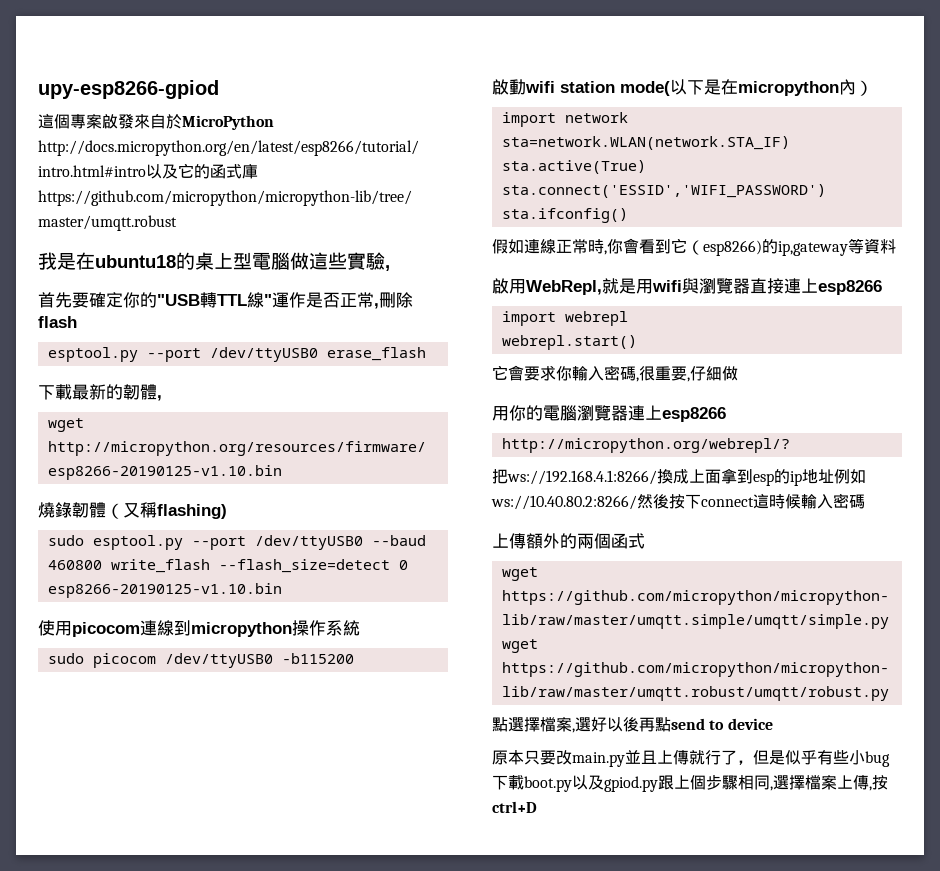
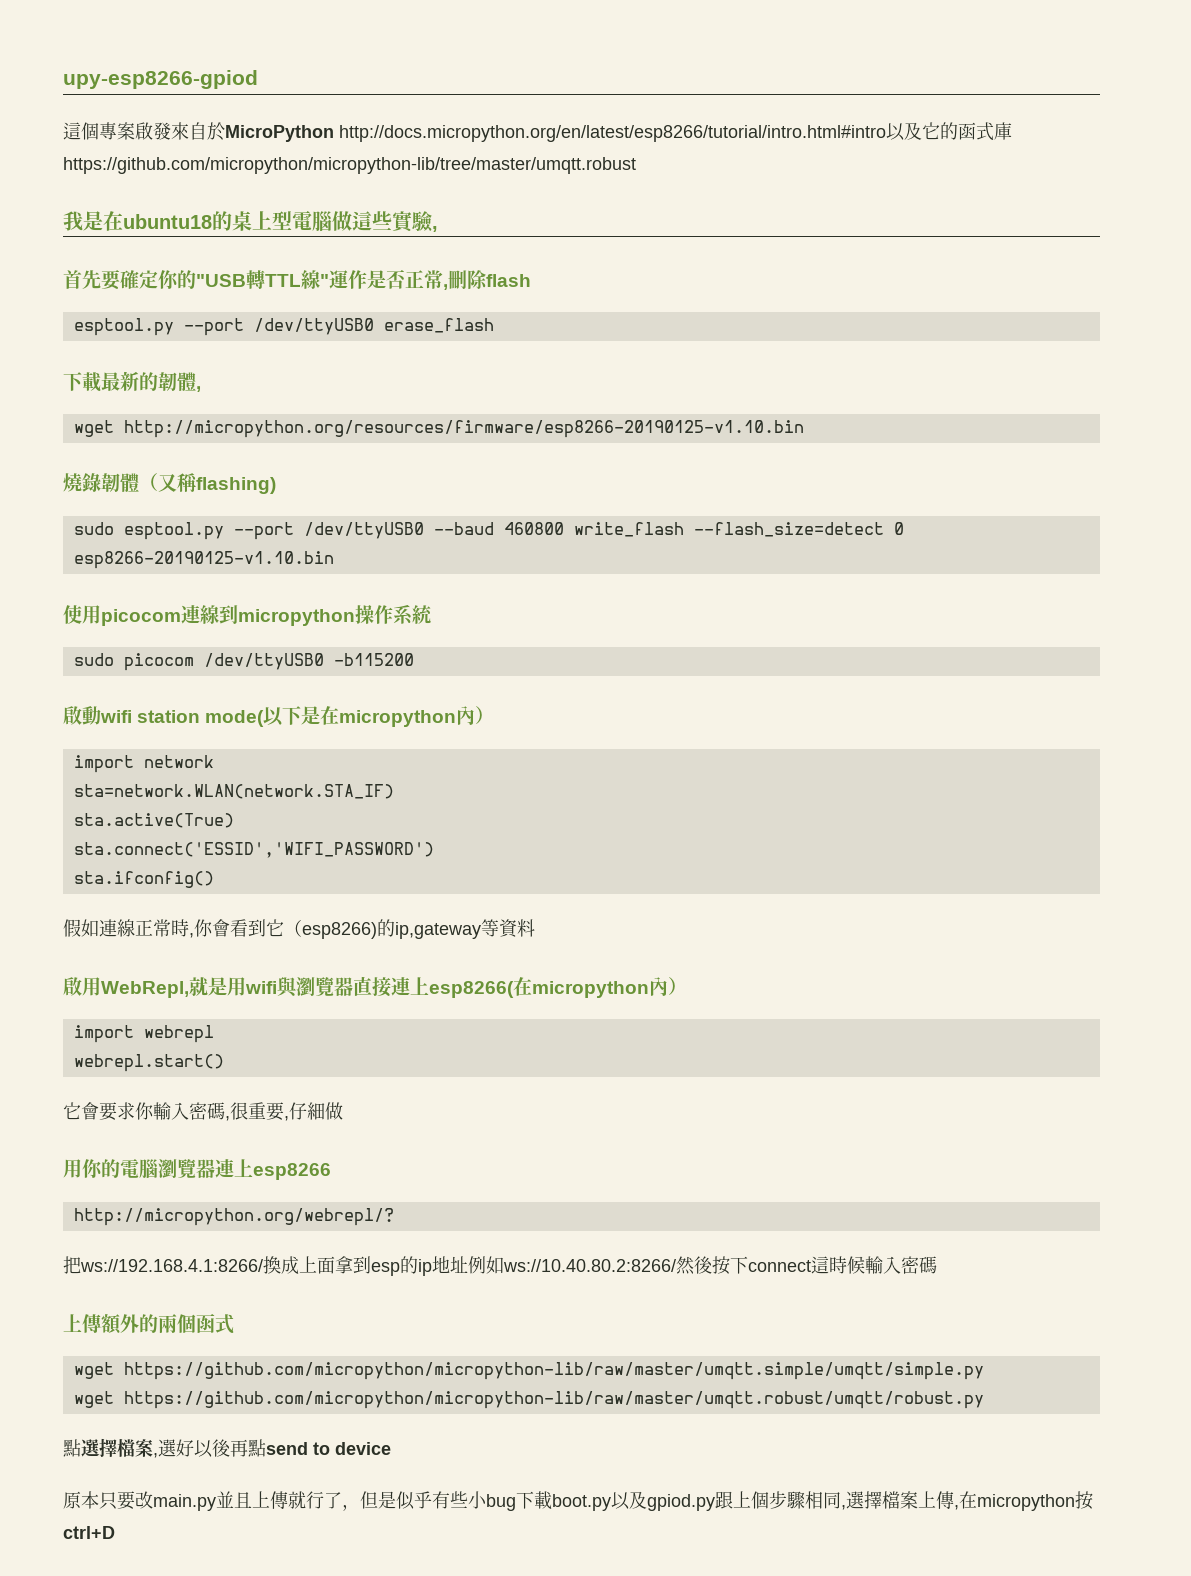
[818,280,882,295] esp8266 -> [429,977,687,998] esp8266(在micropython內）
(872, 788) none -> [959,1491,1075,1511] 在micropython

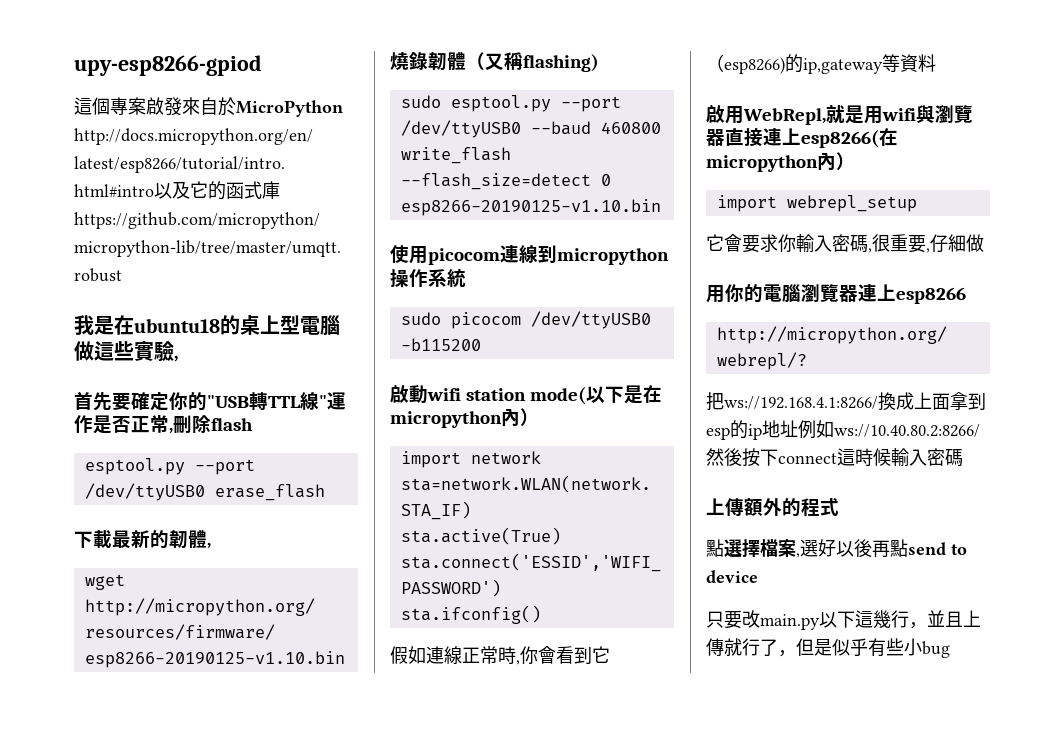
[143,1025,214,1043] [73,1054,224,1072] webrepl // webrepl.start() -> [786,195,917,212] webrepl_setup
[158,1313,234,1334] [73,1362,984,1380] [73,1391,984,1409] 兩個函式 // wget https://github.com/micropython/micropython-lib/raw/master/umqtt.simple/umqtt/simple.py // wget https://github.com/micropython/micropython-lib/raw/master/umqtt.robust/umqtt/robust.py -> [801,498,839,517] 程式
[63,1491,99,1509] 原本 -> (758, 576) none
(216, 1502) none -> [819,610,927,629] 以下這幾行，
[516,1491,1093,1511] [63,1526,115,1539] 下載boot.py以及gpiod.py跟上個步驟相同,選擇檔案上傳,在micropython按ctrl+D -> (950, 649) none

